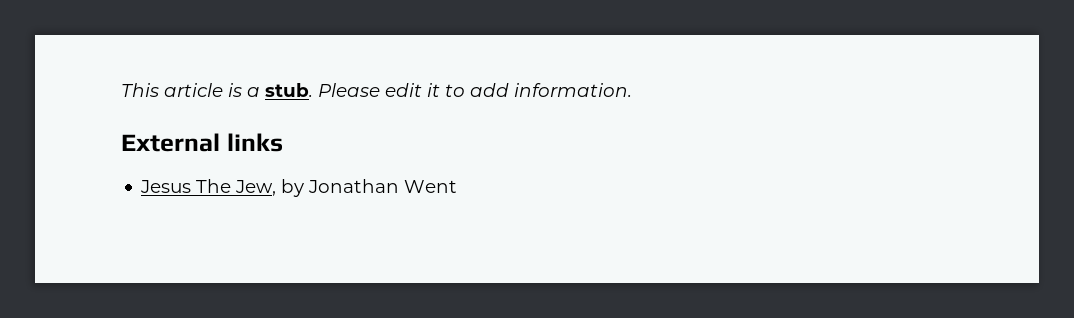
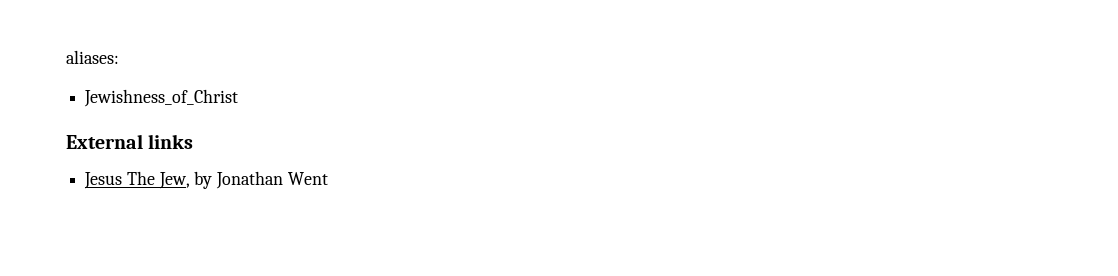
[121,83,632,97] This article is a stub. Please edit it to add information. -> [66,50,119,64] [84,89,239,107] aliases: // Jewishness_of_Christ

